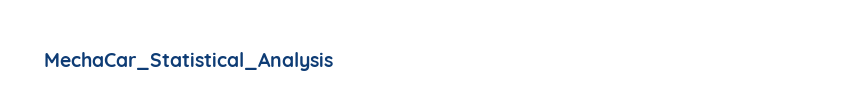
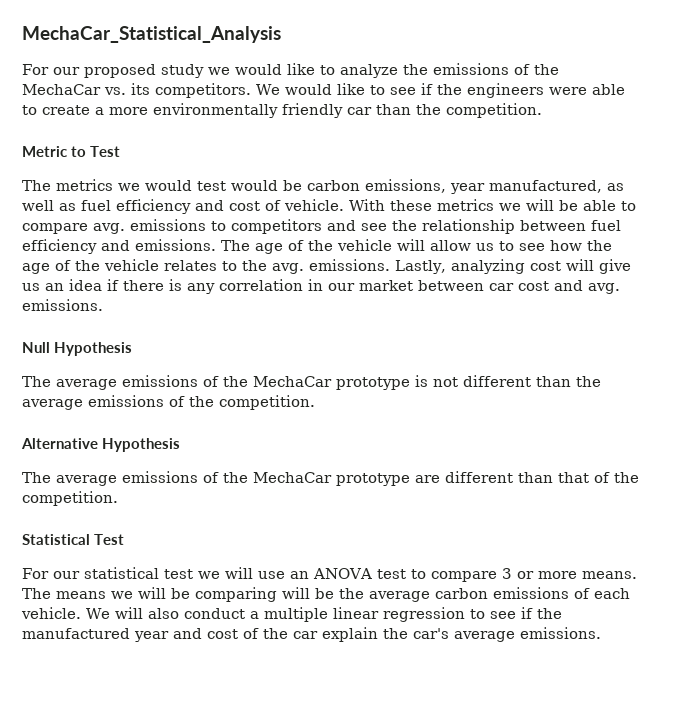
(333, 61) none -> [22,63,559,78] [22,83,625,98] [22,103,542,118] [22,146,121,157] [22,179,624,194] [22,199,636,214] [22,219,621,234] [22,239,612,254] [22,259,631,274] [22,279,620,294] [22,299,103,311] [22,342,133,356] [22,375,601,390] [22,395,315,410] [21,438,181,452] [22,471,639,486] [22,491,118,506] [22,534,125,545] [22,567,637,582] [22,587,630,602] [21,607,562,622] [22,627,601,642] // For our proposed study we would like to analyze the emissions of the MechaCar vs. its competitors. We would like to see if the engineers were able to create a more environmentally friendly car than the competition. // Metric to Test // The metrics we would test would be carbon emissions, year manufactured, as well as fuel efficiency and cost of vehicle. With these metrics we will be able to compare avg. emissions to competitors and see the relationship between fuel efficiency and emissions. The age of the vehicle will allow us to see how the age of the vehicle relates to the avg. emissions. Lastly, analyzing cost will give us an idea if there is any correlation in our market between car cost and avg. emissions. // Null Hypothesis // The average emissions of the MechaCar prototype is not different than the average emissions of the competition. // Alternative Hypothesis // The average emissions of the MechaCar prototype are different than that of the competition. // Statistical Test // For our statistical test we will use an ANOVA test to compare 3 or more means. The means we will be comparing will be the average carbon emissions of each vehicle. We will also conduct a multiple linear regression to see if the manufactured year and cost of the car explain the car's average emissions.

